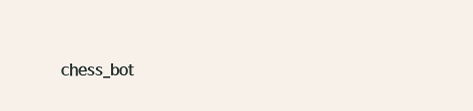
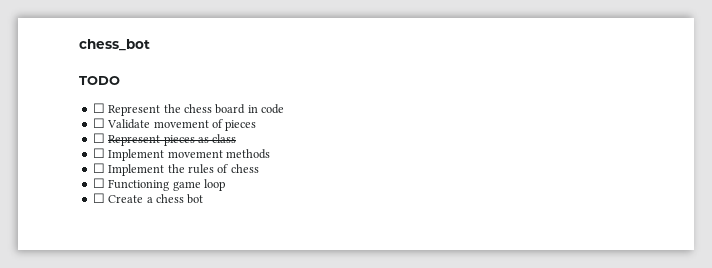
(135, 71) none -> [79,76,120,85] [92,103,284,116] [92,118,257,131] [92,133,237,146] [92,148,270,161] [92,163,259,176] [92,178,225,191] [92,193,204,204] // TODO // ☐ Represent the chess board in code // ☐ Validate movement of pieces // ☐ Represent pieces as class // ☐ Implement movement methods // ☐ Implement the rules of chess // ☐ Functioning game loop // ☐ Create a chess bot

